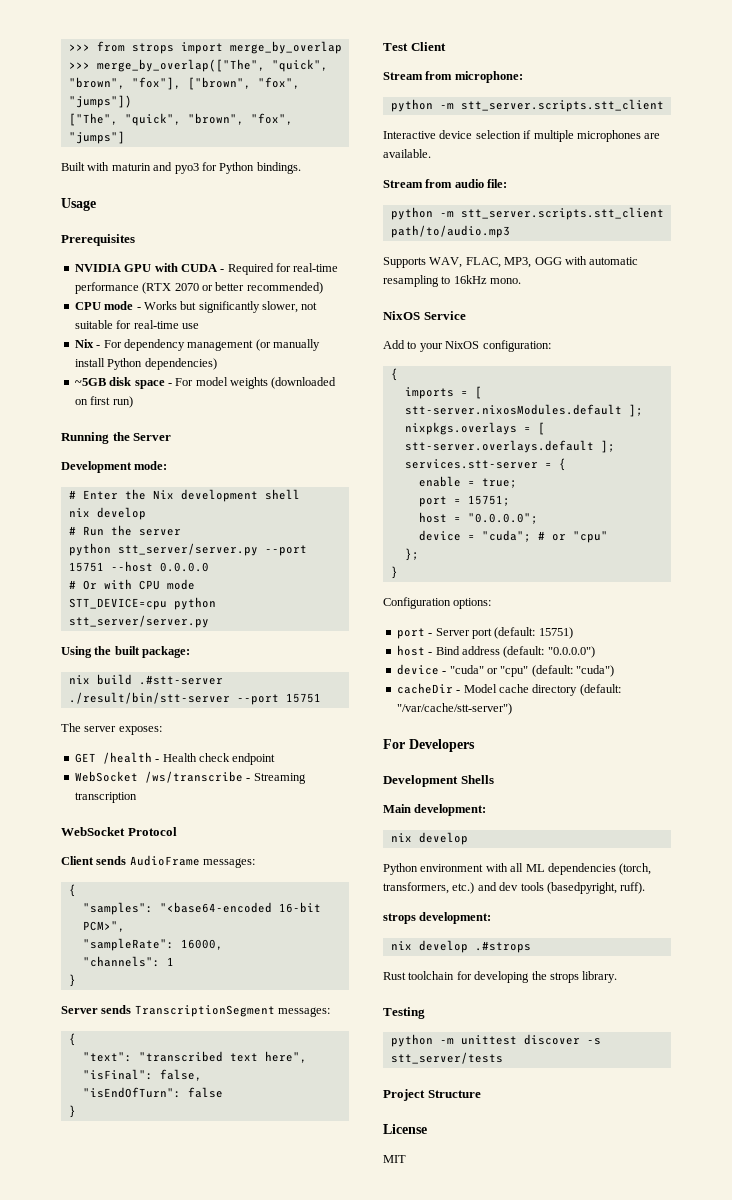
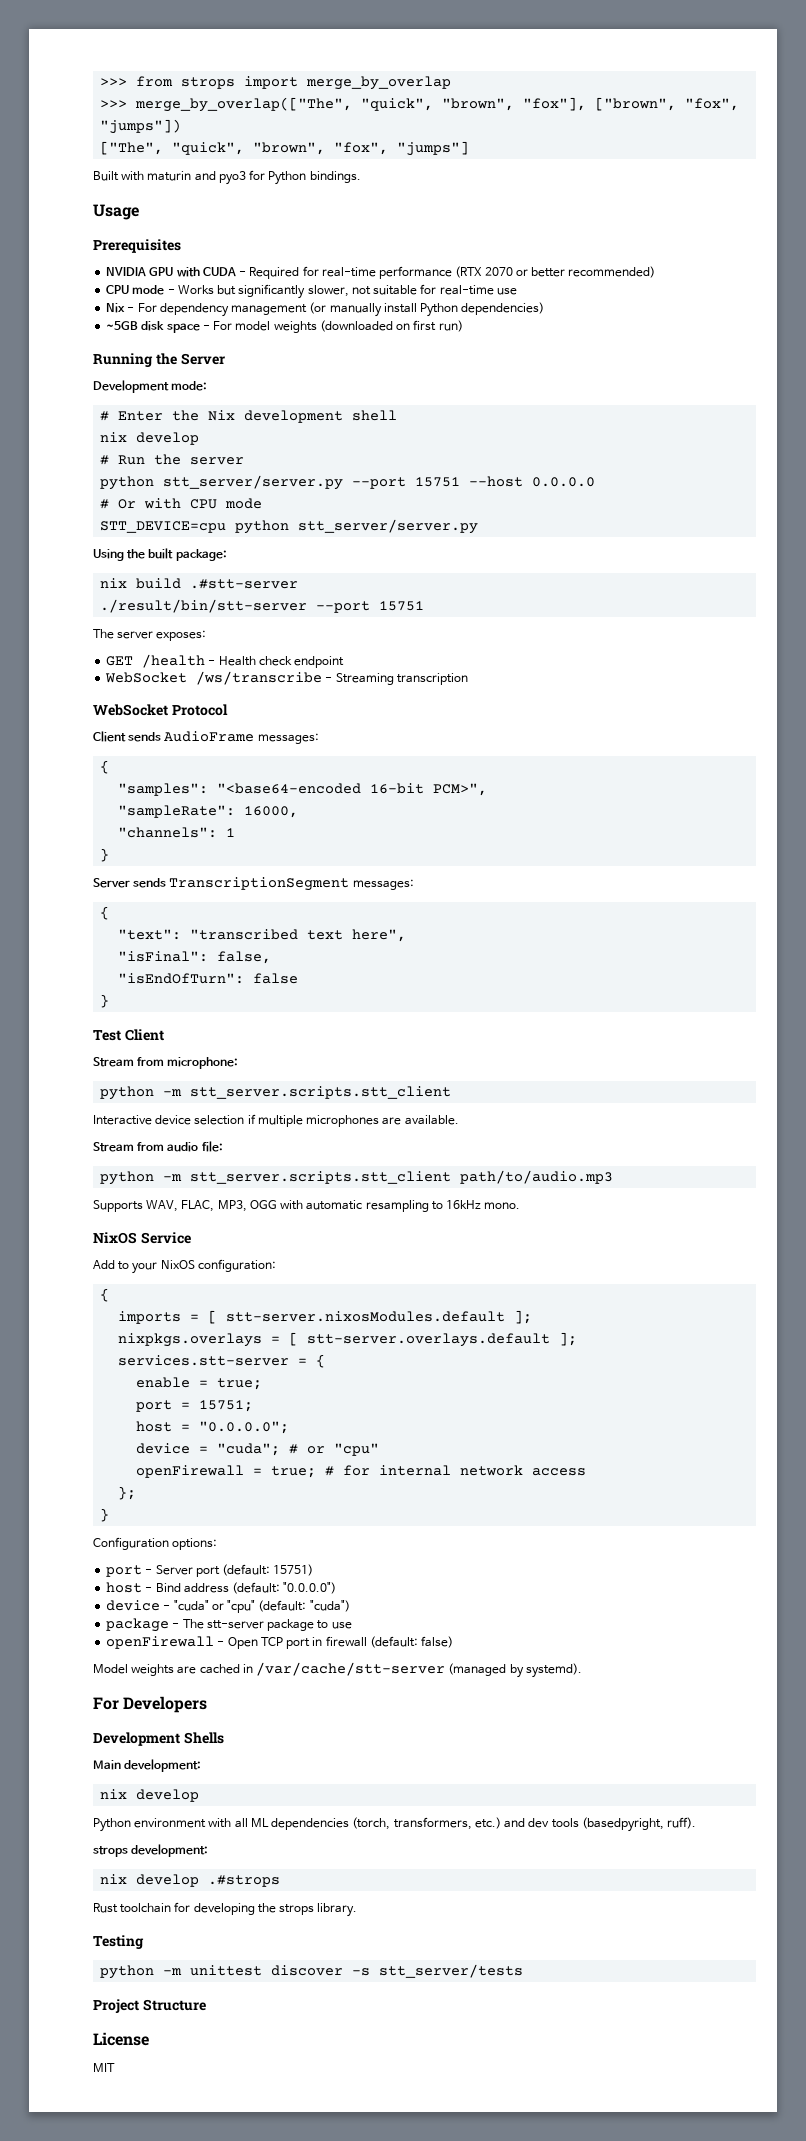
(608, 537) none -> [136,1465,587,1478] // openFirewall = true; # for internal network access
[396,683,621,696] [396,703,512,715] cacheDir - Model cache directory (default: "/var/cache/stt-server") -> [106,1618,352,1632] [106,1636,454,1649] [93,1662,582,1678] package - The stt-server package to use // openFirewall - Open TCP port in firewall (default: false) // Model weights are cached in /var/cache/stt-server (managed by systemd).

